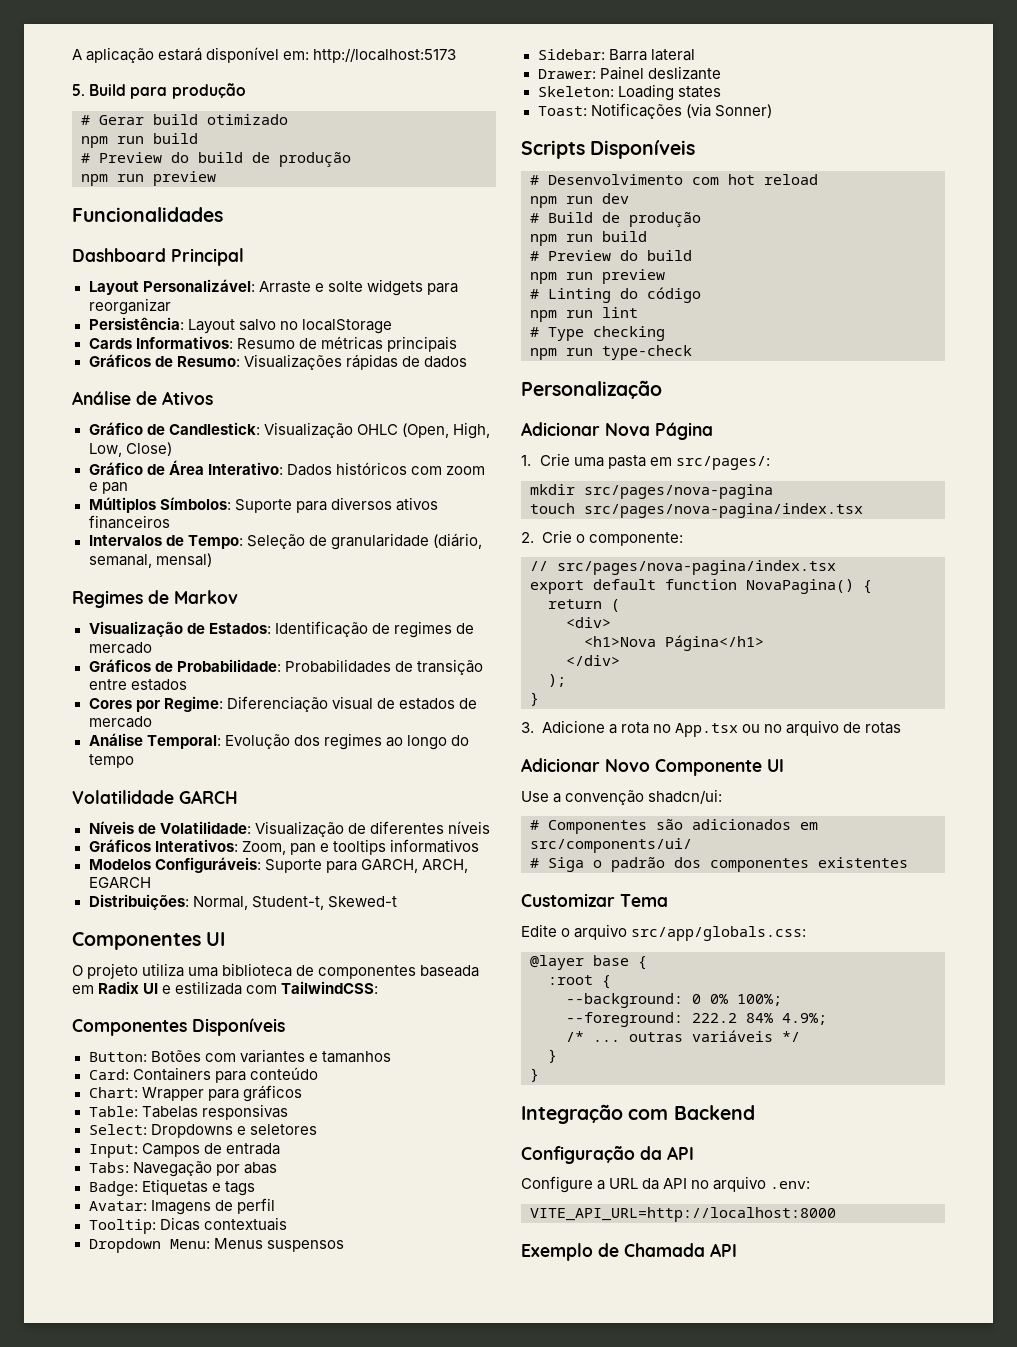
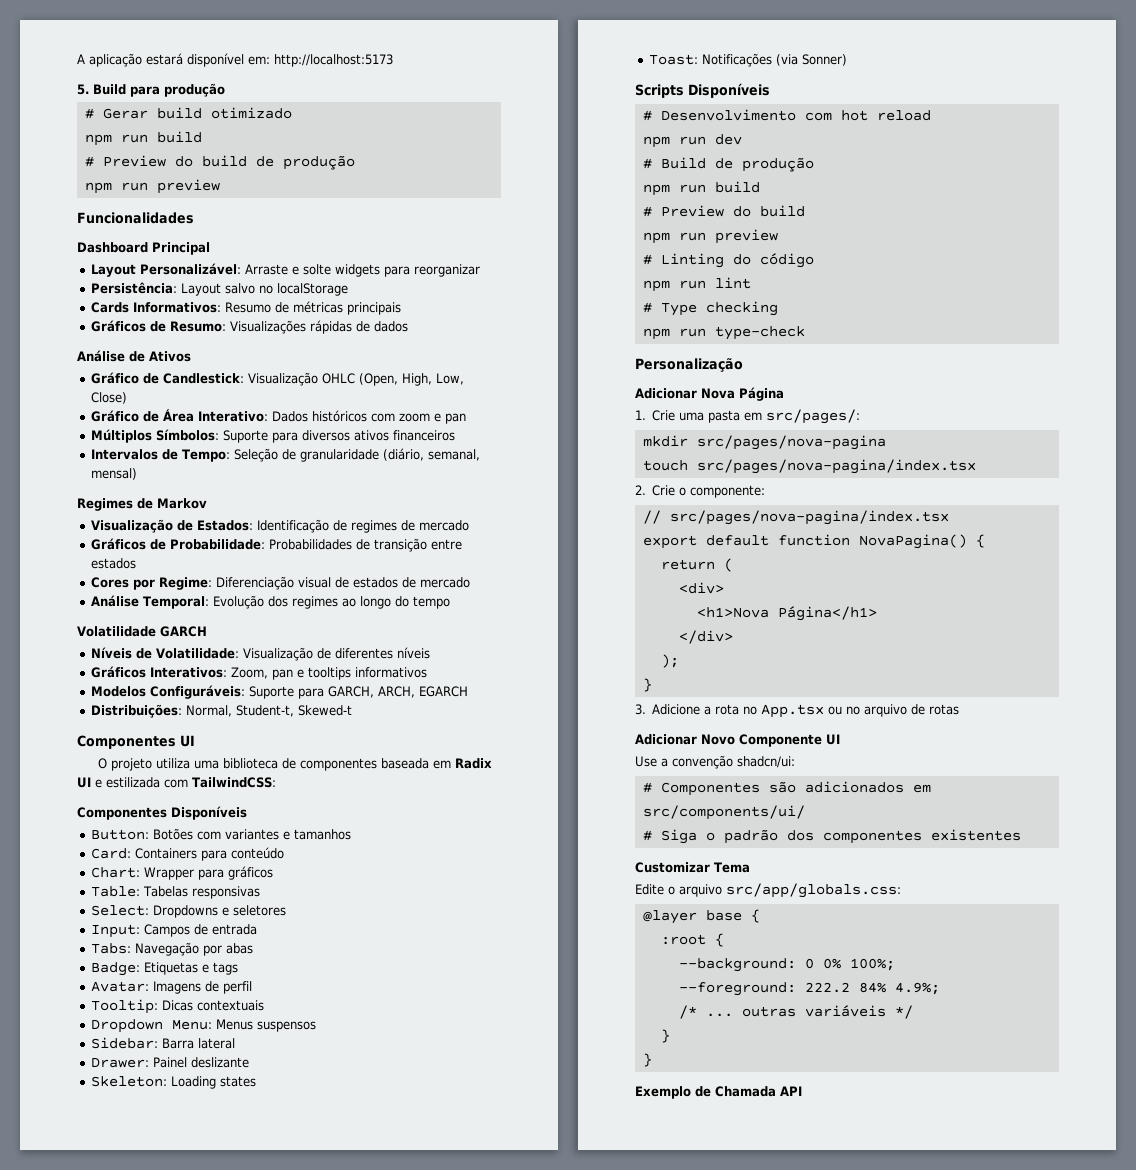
[521,1104,755,1124] [521,1145,694,1164] [521,1176,811,1193] [530,1207,836,1222] // Integração com Backend // Configuração da API // Configure a URL da API no arquivo .env: // VITE_API_URL=http://localhost:8000 -> (652, 1060) none

